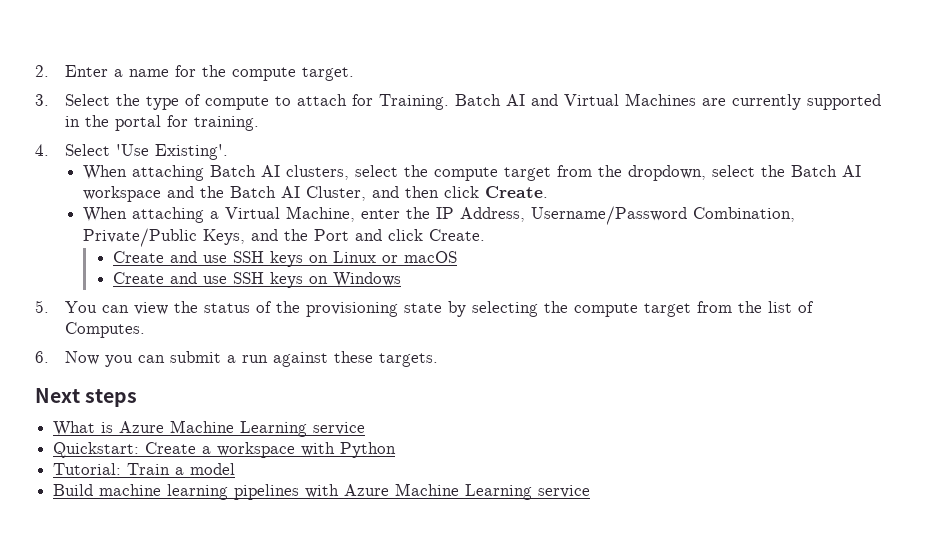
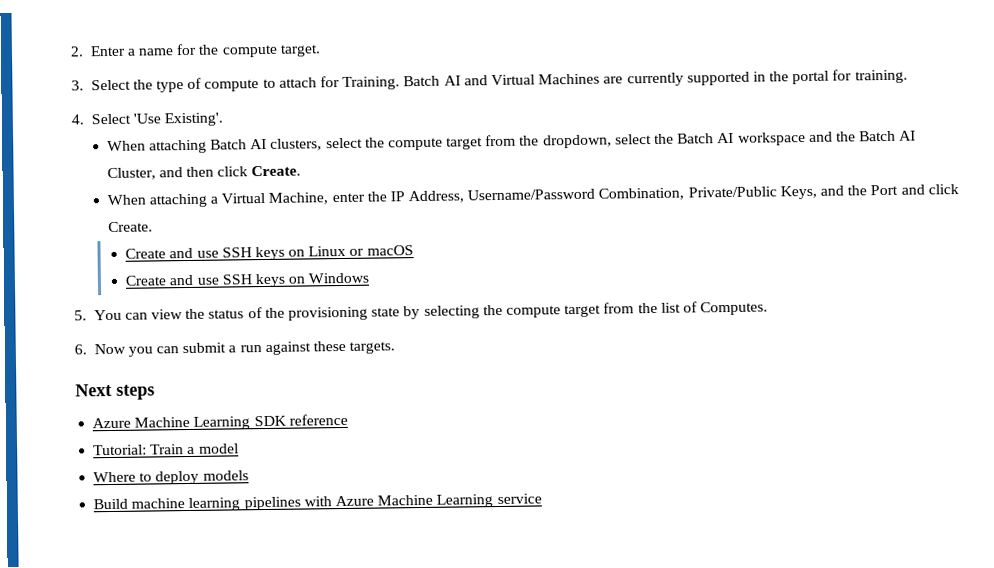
[53,420,366,437] [53,442,397,458] What is Azure Machine Learning service // Quickstart: Create a workspace with Python -> [92,413,348,430] Azure Machine Learning SDK reference
(236, 469) none -> [93,470,249,485] // Where to deploy models

